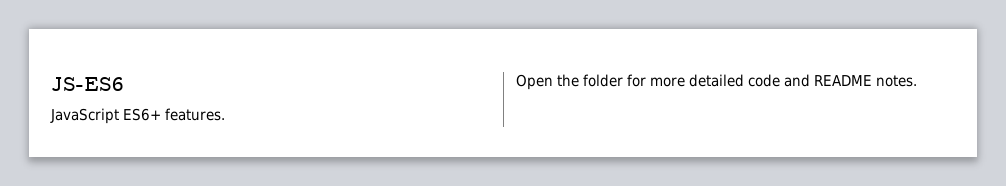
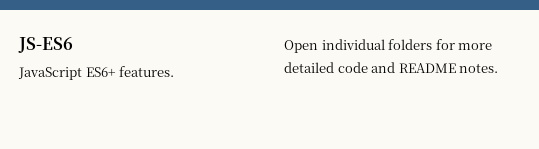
[557,74,624,87] the folder -> [321,39,433,50] individual folders

